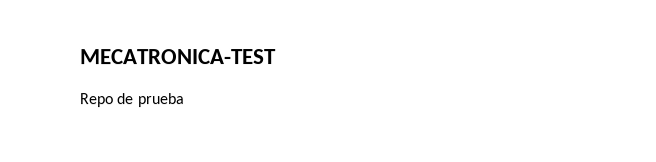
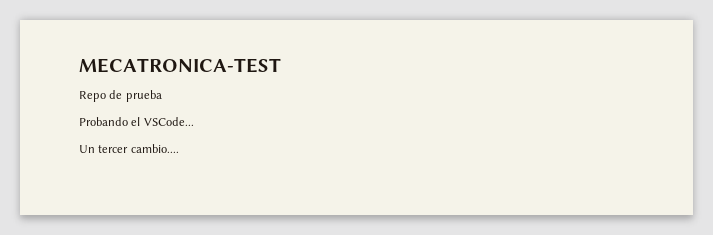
(185, 100) none -> [79,117,194,126] [79,144,179,153] // Probando el VSCode... // Un tercer cambio....

